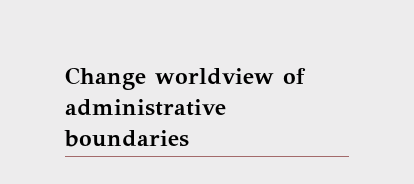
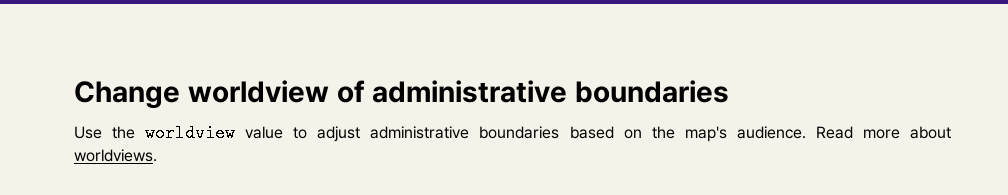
(189, 138) none -> [74,124,952,142] [74,149,157,162] // Use the worldview value to adjust administrative boundaries based on the map's audience. Read more about worldviews.

